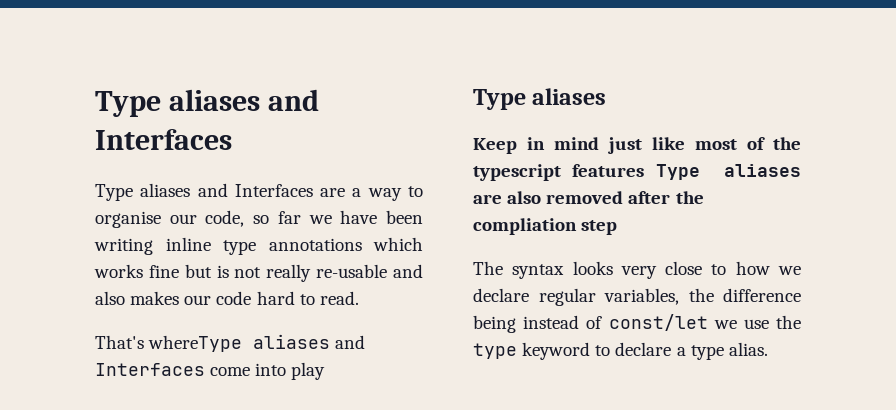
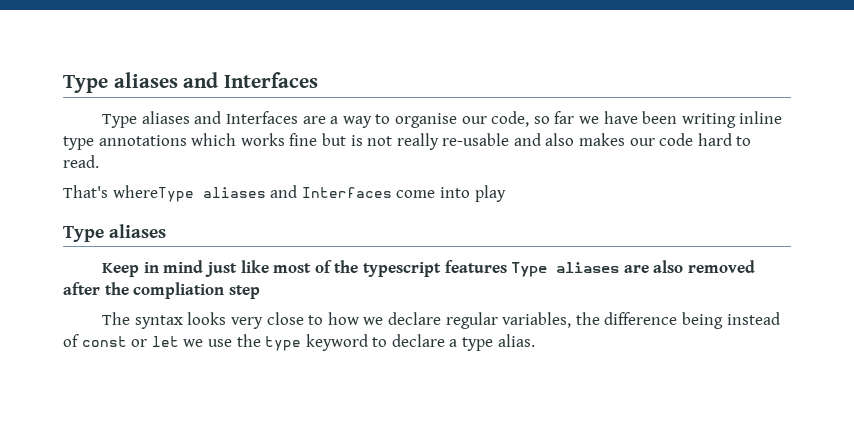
[608,314,708,331] const/let -> [81,336,179,347] const or let

